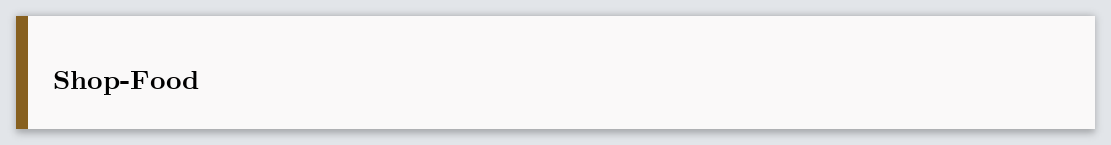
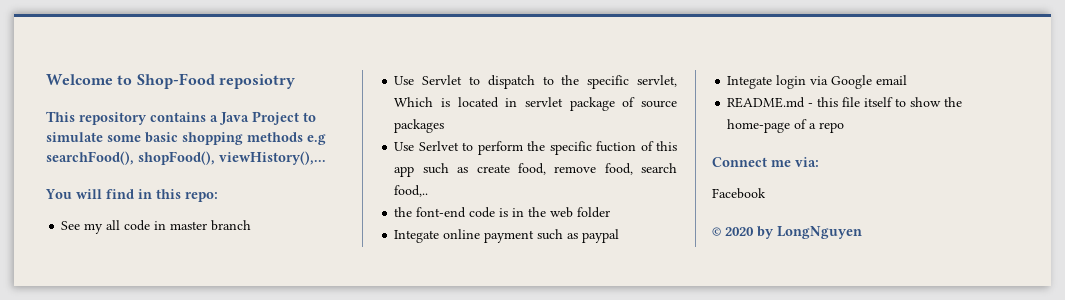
[53,71,199,95] Shop-Food -> [46,73,295,89] [46,111,316,125] [46,132,326,145] [46,151,326,165] [45,189,218,202] [61,220,252,234] [394,75,677,89] [394,97,677,111] [394,119,445,133] [394,141,677,155] [394,163,677,177] [394,185,429,197] [394,207,611,218] [394,229,620,243] [727,75,908,89] [727,97,963,108] [727,119,845,133] [712,157,819,167] [712,188,766,199] [712,226,862,239] Welcome to Shop-Food reposiotry // This repository contains a Java Project to simulate some basic shopping methods e.g searchFood(), shopFood(), viewHistory(),... // You will find in this repo: // See my all code in master branch // Use Servlet to dispatch to the specific servlet, Which is located in servlet package of source packages // Use Serlvet to perform the specific fuction of this app such as create food, remove food, search food,.. // the font-end code is in the web folder // Integate online payment such as paypal // Integate login via Google email // README.md - this file itself to show the home-page of a repo // Connect me via: // Facebook // © 2020 by LongNguyen

